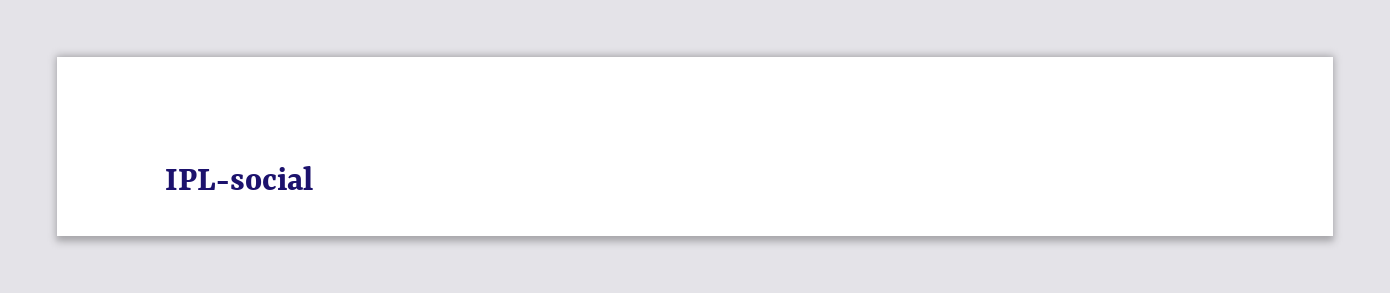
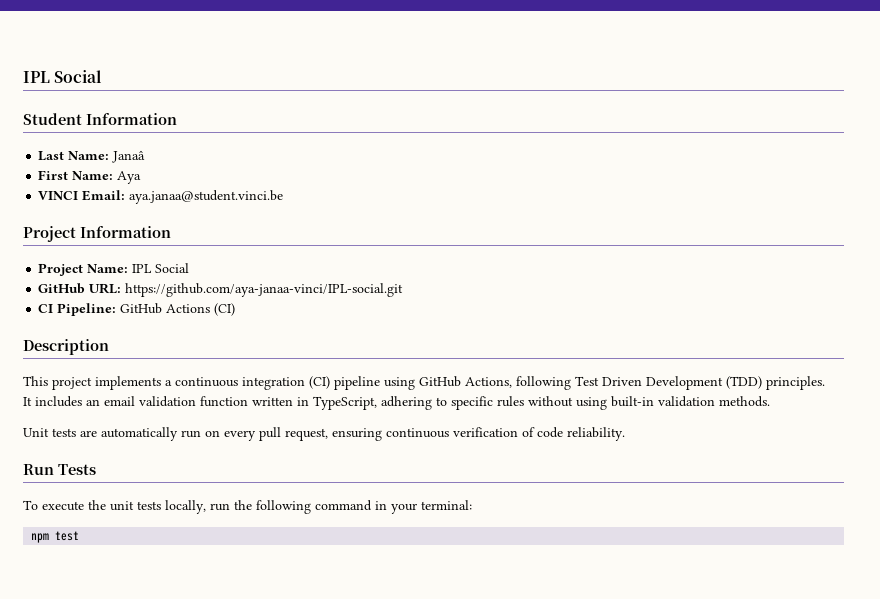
[165,166,313,190] IPL-social -> [23,70,103,83] [23,113,177,125] [38,150,146,163] [38,170,142,184] [38,190,284,204] [23,226,171,242] [38,263,190,276] [38,283,404,297] [38,303,236,316] [23,339,109,355] [23,376,825,390] [23,396,770,410] [23,427,625,441] [23,464,96,475] [23,500,472,514] [31,531,80,543] IPL Social // Student Information // Last Name: Janaâ // First Name: Aya // VINCI Email: aya.janaa@student.vinci.be // Project Information // Project Name: IPL Social // GitHub URL: https://github.com/aya-janaa-vinci/IPL-social.git // CI Pipeline: GitHub Actions (CI) // Description // This project implements a continuous integration (CI) pipeline using GitHub Actions, following Test Driven Development (TDD) principles. // It includes an email validation function written in TypeScript, adhering to specific rules without using built-in validation methods. // Unit tests are automatically run on every pull request, ensuring continuous verification of code reliability. // Run Tests // To execute the unit tests locally, run the following command in your terminal: // npm test

